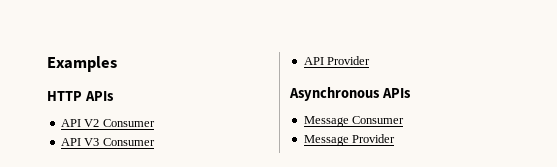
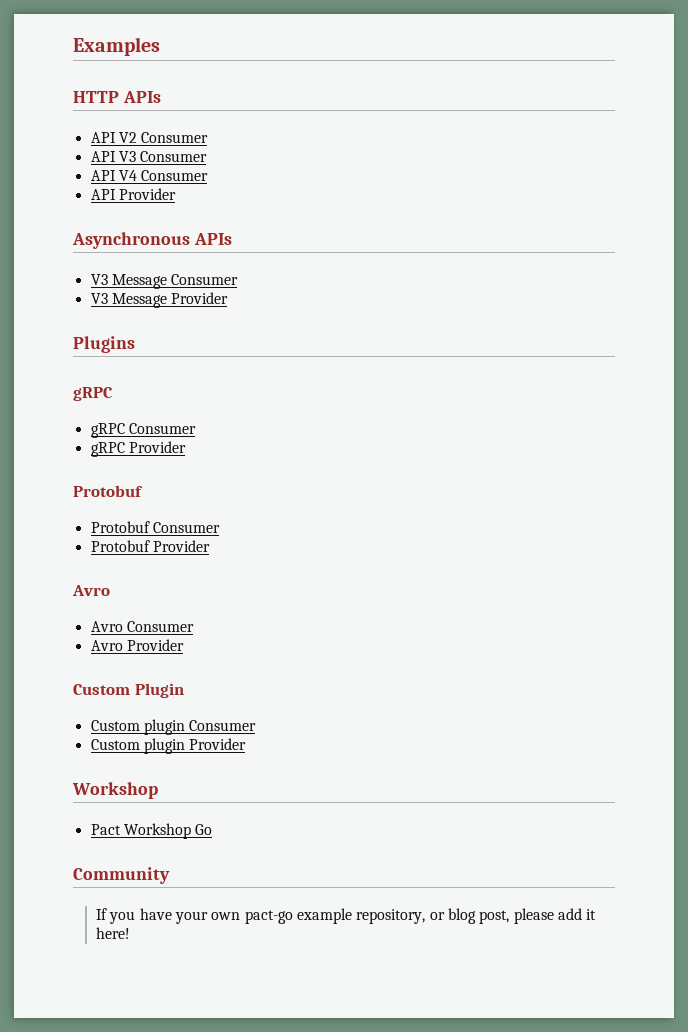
(155, 142) none -> [90,170,209,181] // API V4 Consumer
(411, 93) none -> [90,274,108,285] V3
(405, 120) none -> [90,293,108,304] V3
(396, 138) none -> [73,336,135,353] [73,387,113,401] [90,423,196,438] [90,441,186,457] [73,485,143,497] [90,521,220,533] [90,540,210,552] [72,585,110,596] [90,621,194,632] [90,639,184,651] [73,683,184,698] [90,719,257,735] [90,738,247,754] [72,782,158,799] [90,823,213,839] [73,867,170,884] [95,908,597,924] [95,927,130,939] // Plugins // gRPC // gRPC Consumer // gRPC Provider // Protobuf // Protobuf Consumer // Protobuf Provider // Avro // Avro Consumer // Avro Provider // Custom Plugin // Custom plugin Consumer // Custom plugin Provider // Workshop // Pact Workshop Go // Community // If you have your own pact-go example repository, or blog post, please add it here!

